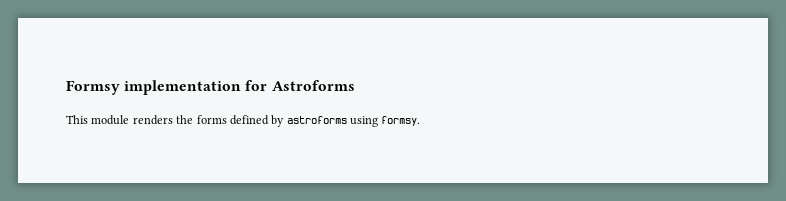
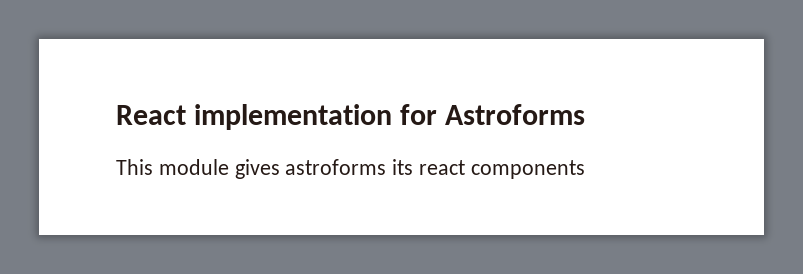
[66,80,120,95] Formsy -> [116,105,186,125] React
[132,115,421,127] renders the forms defined by astroforms using formsy. -> [234,159,585,179] gives astroforms its react components

